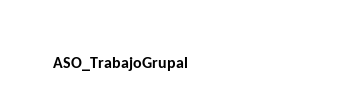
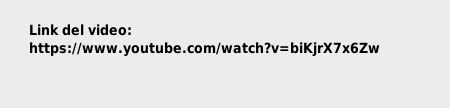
[53,57,188,71] ASO_TrabajoGrupal -> [29,24,132,36] [29,42,380,57] Link del video: https://www.youtube.com/watch?v=biKjrX7x6Zw

